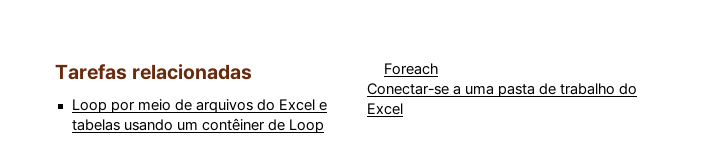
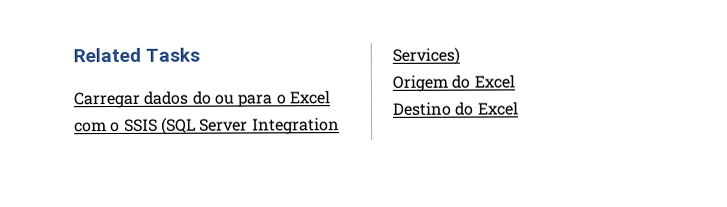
[55,64,253,80] [71,99,327,113] [71,118,324,133] [383,63,438,75] [367,83,616,97] Tarefas relacionadas // Loop por meio de arquivos do Excel e tabelas usando um contêiner de Loop Foreach // Conectar-se a uma pasta de trabalho -> [73,47,201,63] [73,90,331,109] [74,117,340,135] [392,47,460,65] [392,74,515,92] [392,101,452,116] Related Tasks // Carregar dados do ou para o Excel com o SSIS (SQL Server Integration Services) // Origem do Excel // Destino

